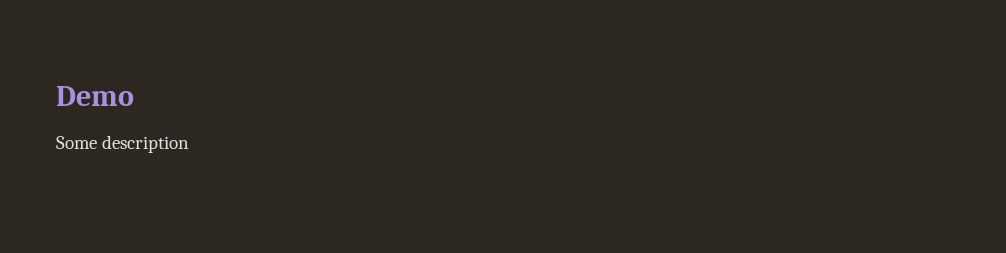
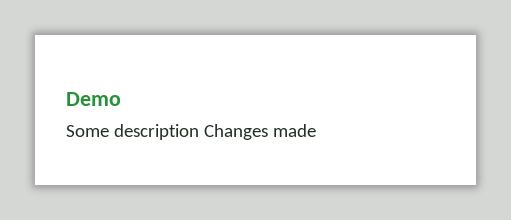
(190, 144) none -> [203,124,316,140] Changes made

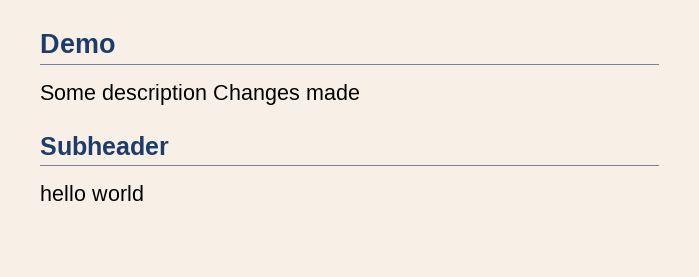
(316, 130) none -> [40,136,169,155] [40,185,144,201] // Subheader // hello world

